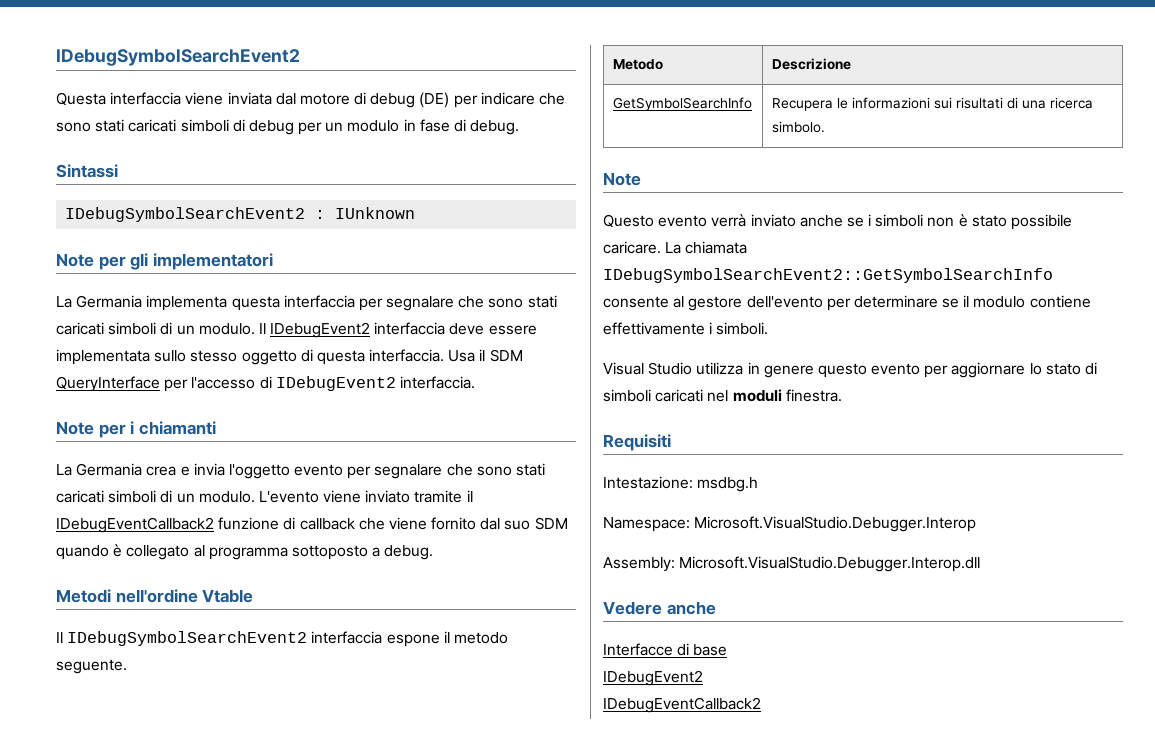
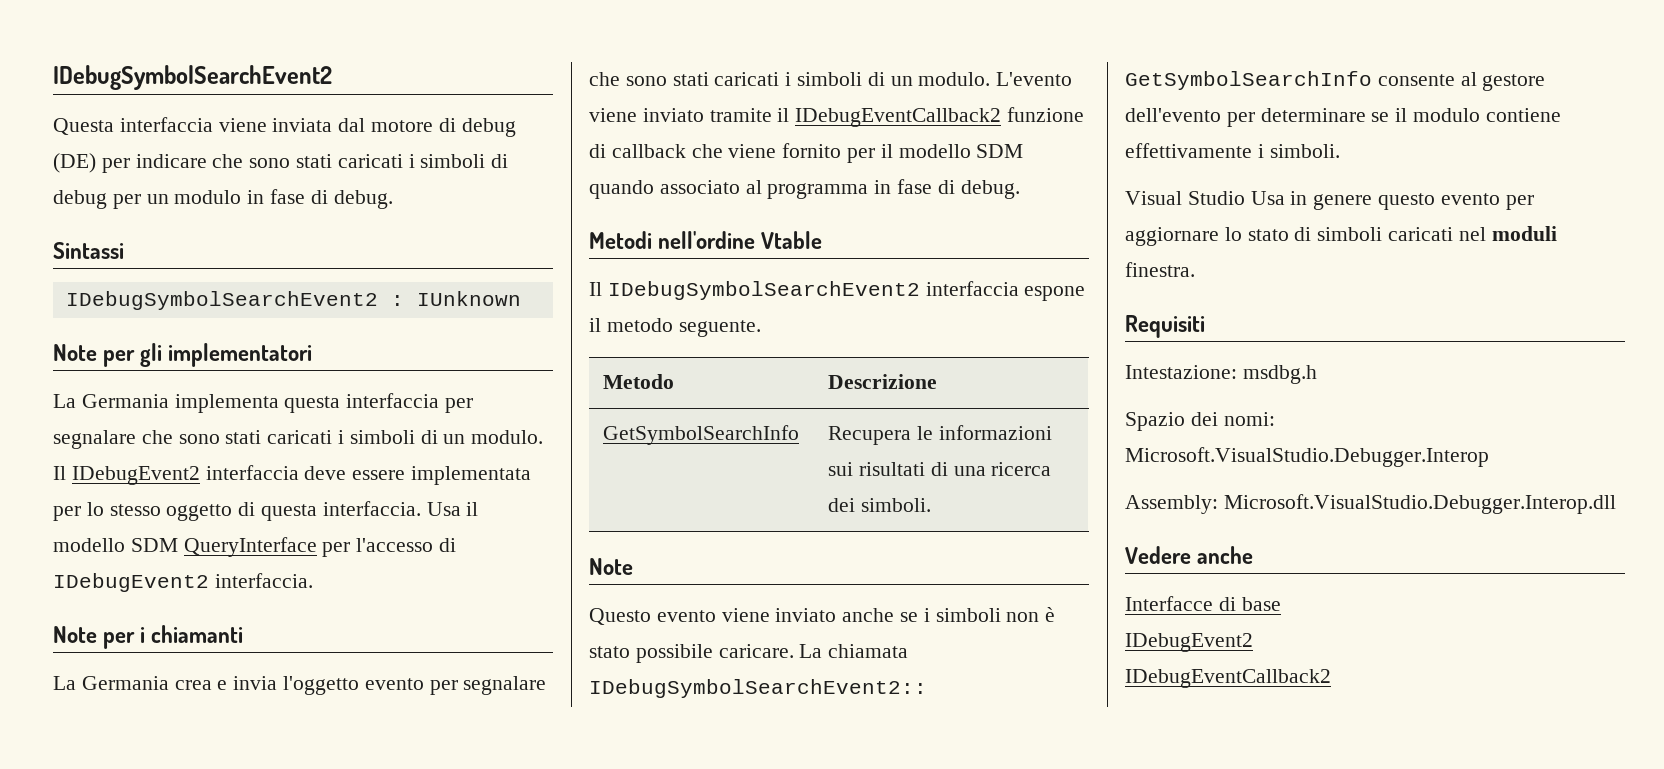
(177, 125) none -> [408,154,415,168] i
(104, 328) none -> [338,430,345,444] i
[154,350,187,362] sullo -> [53,502,104,521] per lo
(486, 355) none -> [53,538,125,552] modello
(104, 496) none -> [785,72,792,86] i
[480,517,568,530] [56,544,381,560] dal suo SDM quando è collegato al programma sottoposto a -> [847,144,1024,163] [589,179,955,199] per il modello SDM quando associato al programma in fase di
[771,121,825,133] simbolo. -> [828,498,932,512] dei simboli.
[711,214,747,227] verrà -> [721,608,770,622] viene
[696,362,744,375] utilizza -> [1250,191,1285,205] Usa
[603,517,690,532] Namespace: -> [1125,412,1275,431] Spazio dei nomi:

